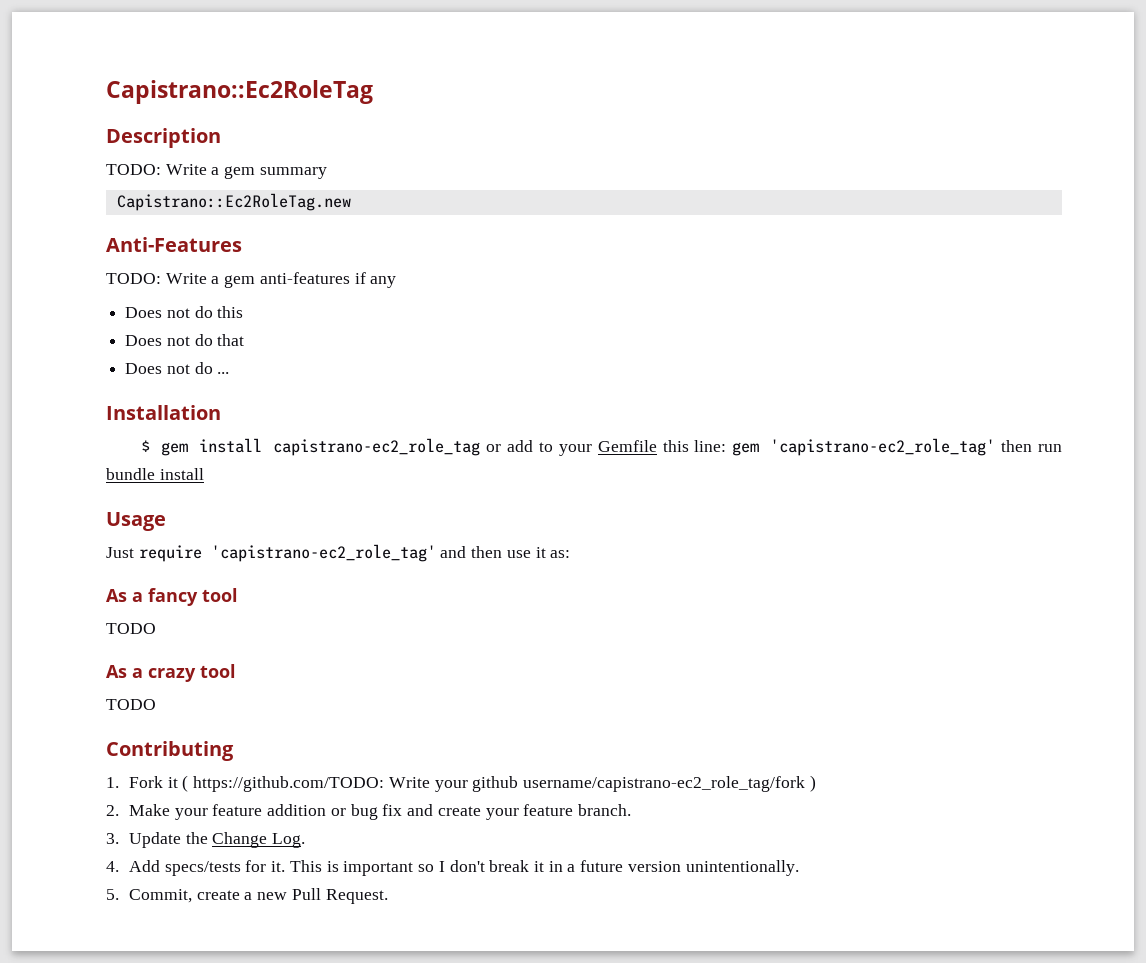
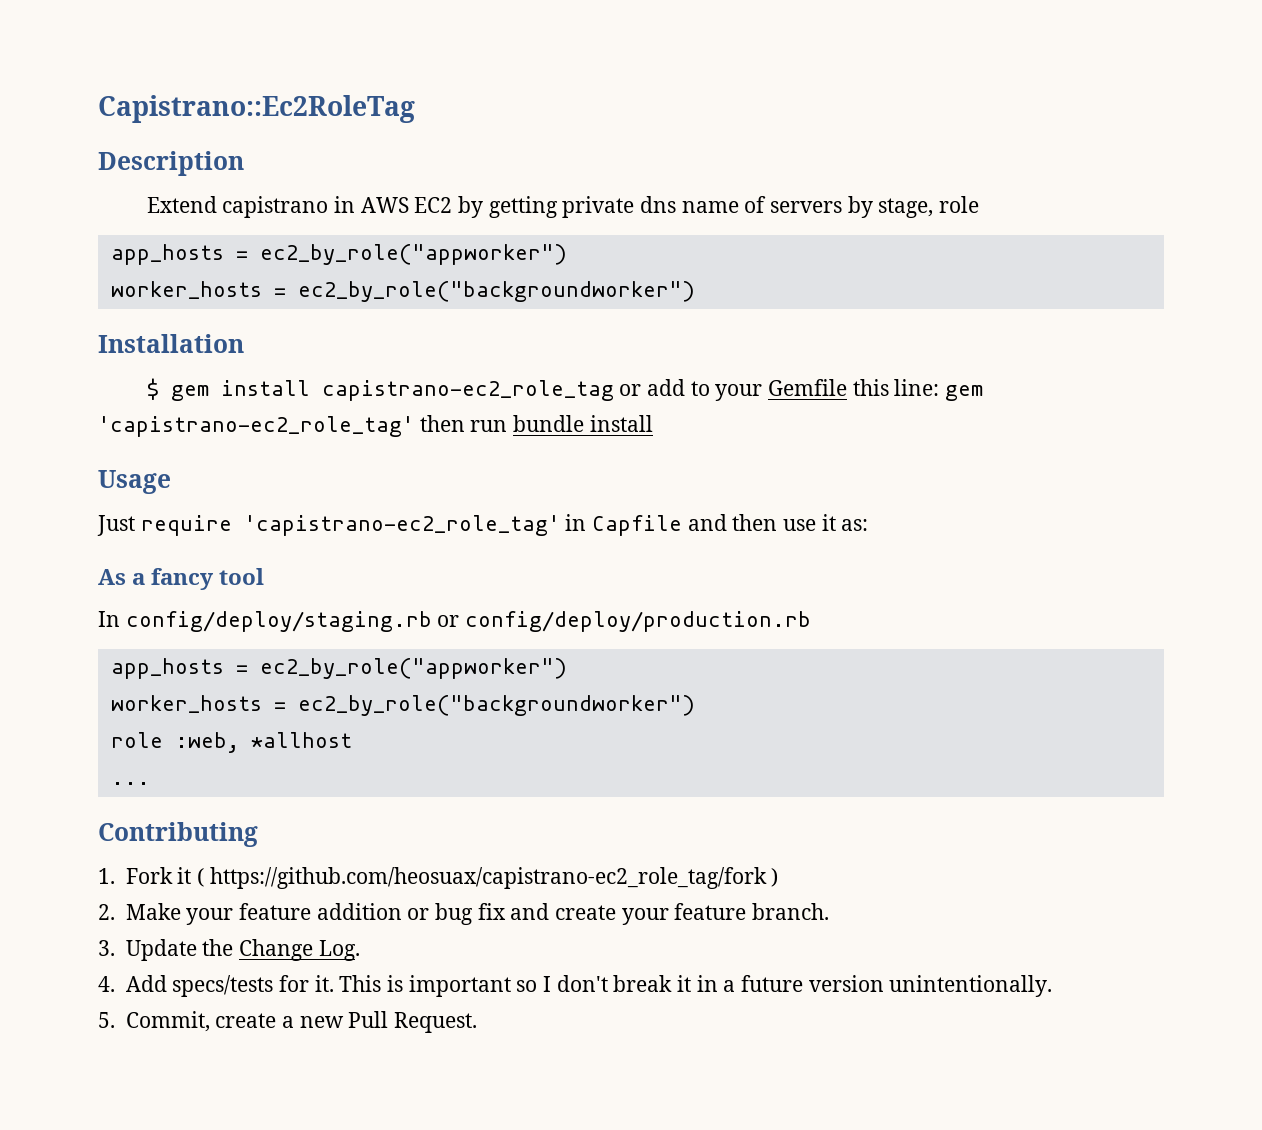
[106,164,327,179] [116,193,351,211] [106,237,242,252] [106,272,397,288] [125,306,244,318] [125,334,245,346] [125,362,230,374] TODO: Write a gem summary // Capistrano::Ec2RoleTag.new // Anti-Features // TODO: Write a gem anti-features if any // Does not do this // Does not do that // Does not do ... -> [146,196,979,218] [110,244,567,265] [110,281,695,302] Extend capistrano in AWS EC2 by getting private dns name of servers by stage, role // app_hosts = ec2_by_role("appworker") // worker_hosts = ec2_by_role("backgroundworker")
(436, 553) none -> [565,514,683,536] in Capfile
[106,623,156,634] [106,664,236,682] [106,699,156,710] TODO // As a crazy tool // TODO -> [98,611,812,632] [110,658,567,679] [110,695,695,716] [110,732,352,753] [110,782,150,785] In config/deploy/staging.rb or config/deploy/production.rb // app_hosts = ec2_by_role("appworker") // worker_hosts = ec2_by_role("backgroundworker") // role :web, *allhost // ...
[193,776,806,792] https://github.com/TODO: Write your github username/capistrano-ec2_role_tag/fork -> [209,867,767,889] https://github.com/heosuax/capistrano-ec2_role_tag/fork

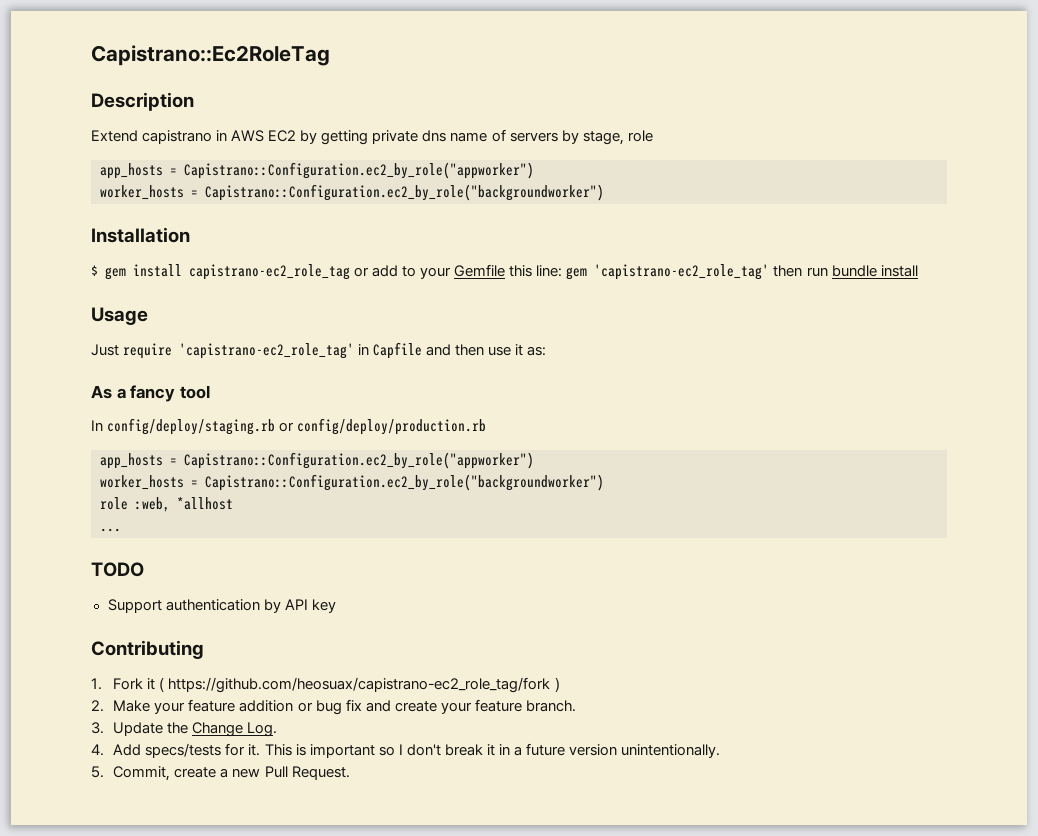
[259,244,567,265] [110,281,695,302] ec2_by_role("appworker") // worker_hosts = ec2_by_role("backgroundworker") -> [184,162,534,179] [100,184,604,201] Capistrano::Configuration.ec2_by_role("appworker") // worker_hosts = Capistrano::Configuration.ec2_by_role("backgroundworker")
[259,658,567,679] [110,695,695,716] ec2_by_role("appworker") // worker_hosts = ec2_by_role("backgroundworker") -> [184,452,534,469] [100,474,604,491] Capistrano::Configuration.ec2_by_role("appworker") // worker_hosts = Capistrano::Configuration.ec2_by_role("backgroundworker")
(150, 783) none -> [91,562,144,577] [107,599,336,613] // TODO // Support authentication by API key

